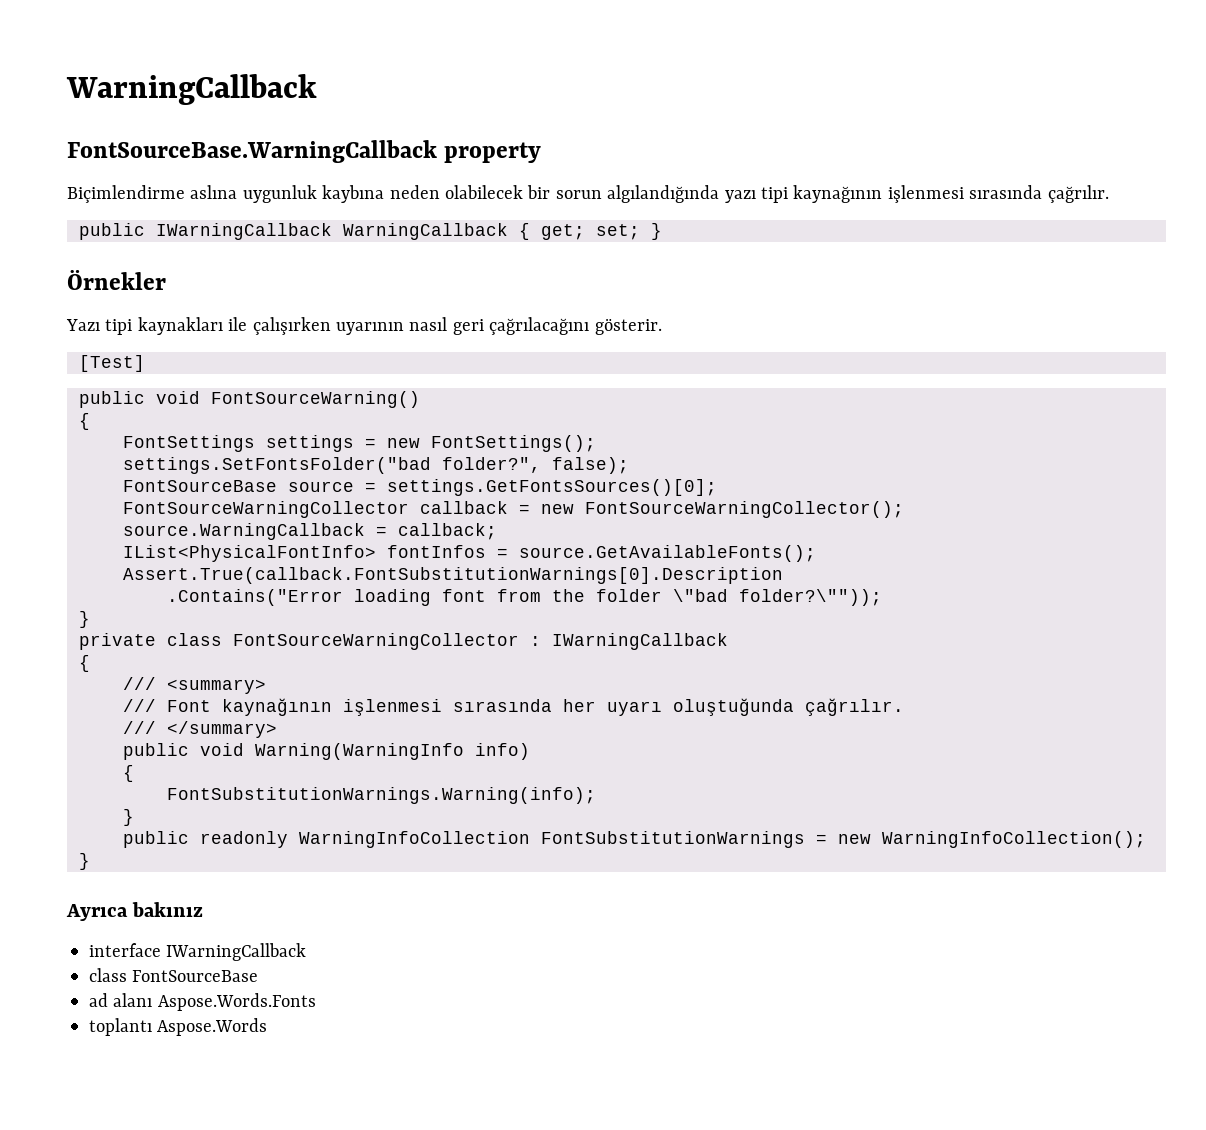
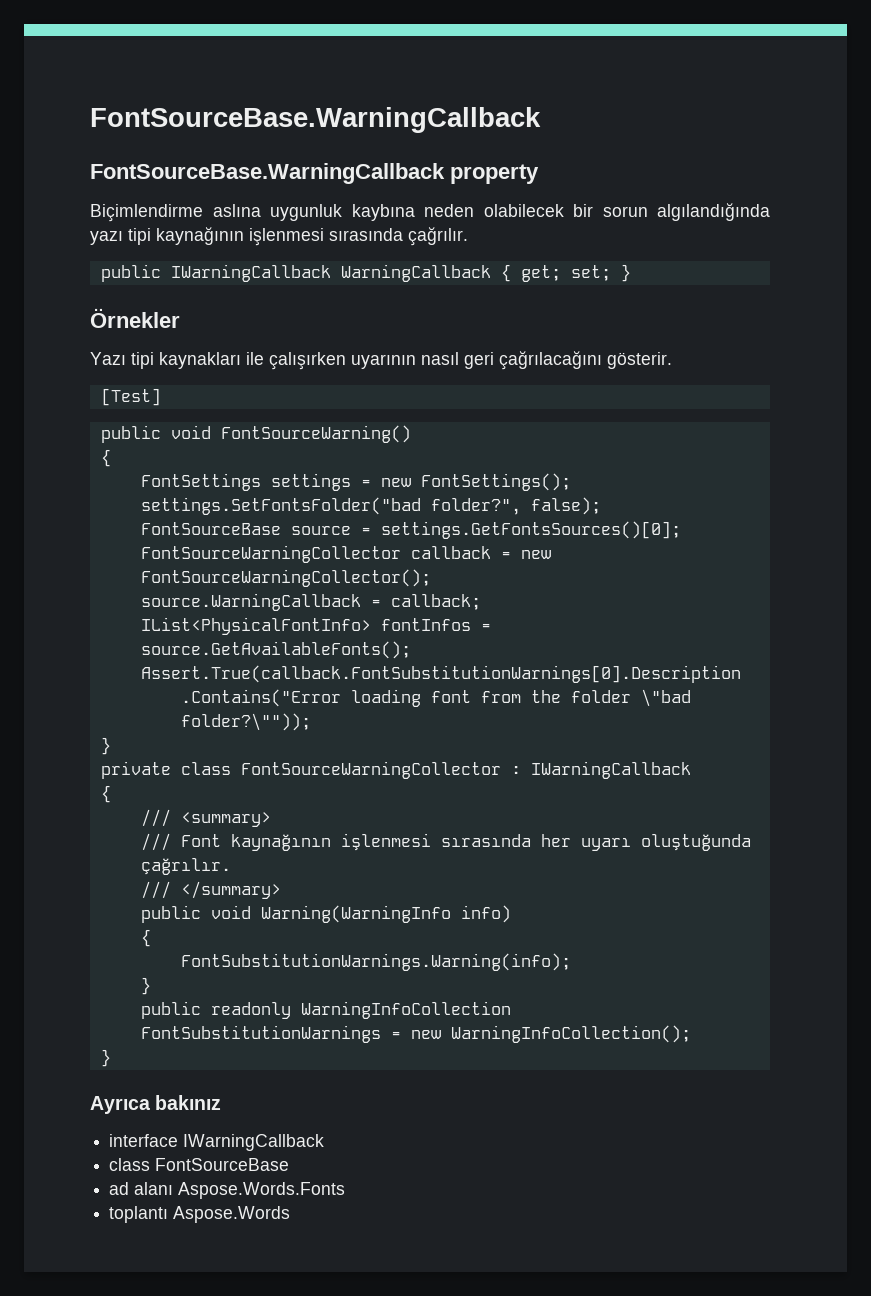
[66,74,317,105] WarningCallback -> [90,107,541,133] FontSourceBase.WarningCallback

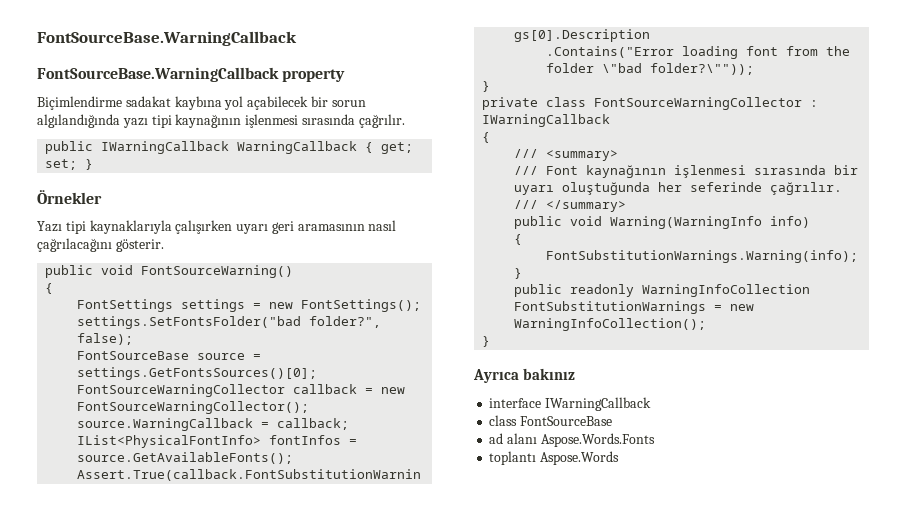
[212,204,564,221] aslına uygunluk kaybına neden olabilecek -> [125,96,309,110] sadakat kaybına yol açabilecek
[159,352,494,370] kaynakları ile çalışırken uyarının nasıl geri -> [89,220,397,234] kaynaklarıyla çalışırken uyarı geri aramasının nasıl
[100,388,161,406] // [Test] -> (164, 245) none
[540,834,571,847] her -> [834,165,859,175] bir
(751, 842) none -> [658,182,763,192] her seferinde

